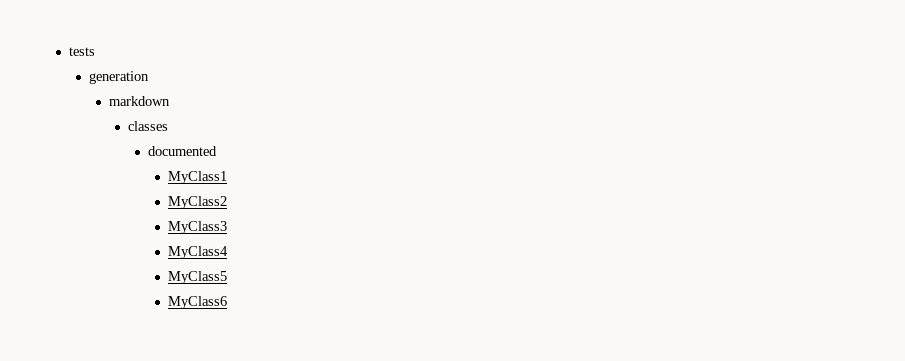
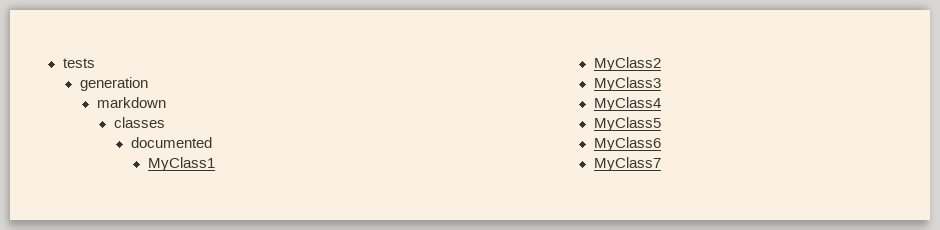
(228, 302) none -> [593,157,661,171] // MyClass7

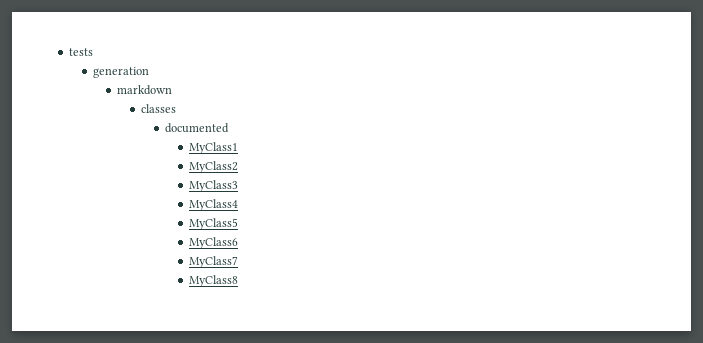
(661, 164) none -> [188,275,238,287] // MyClass8

